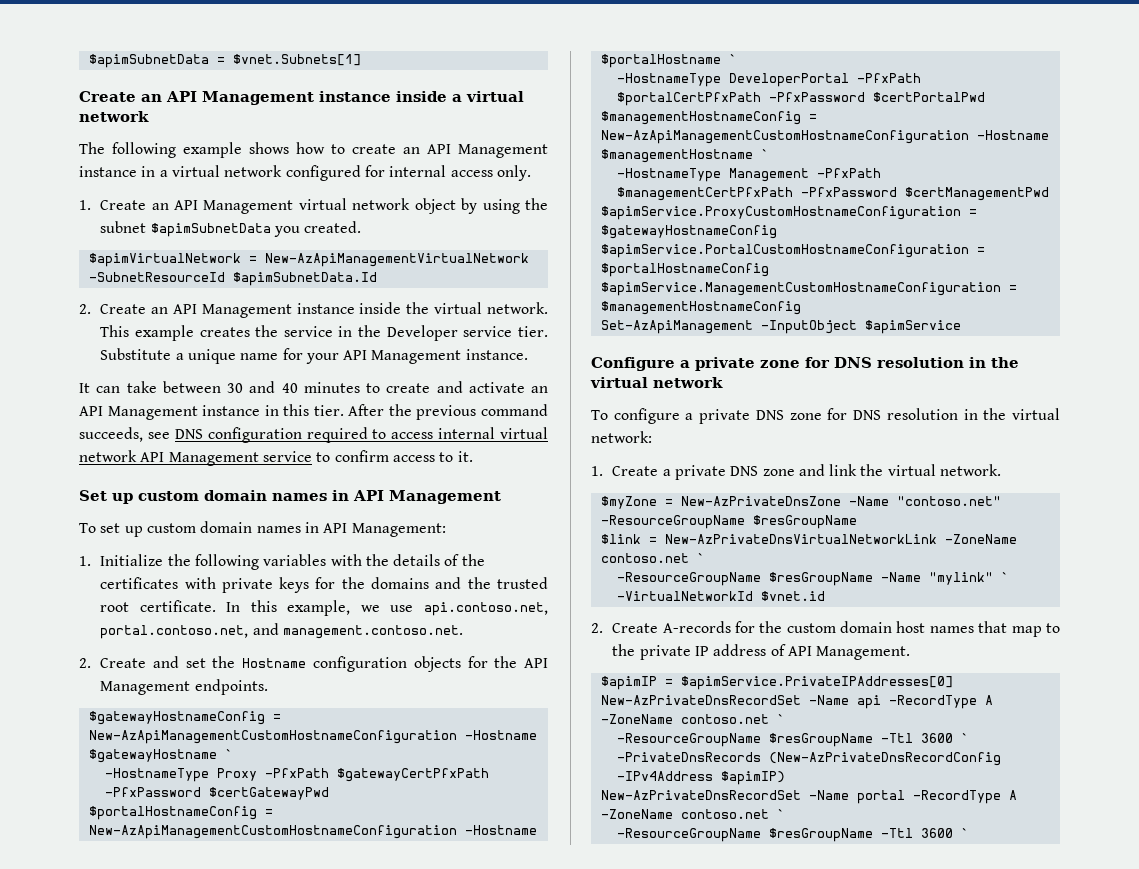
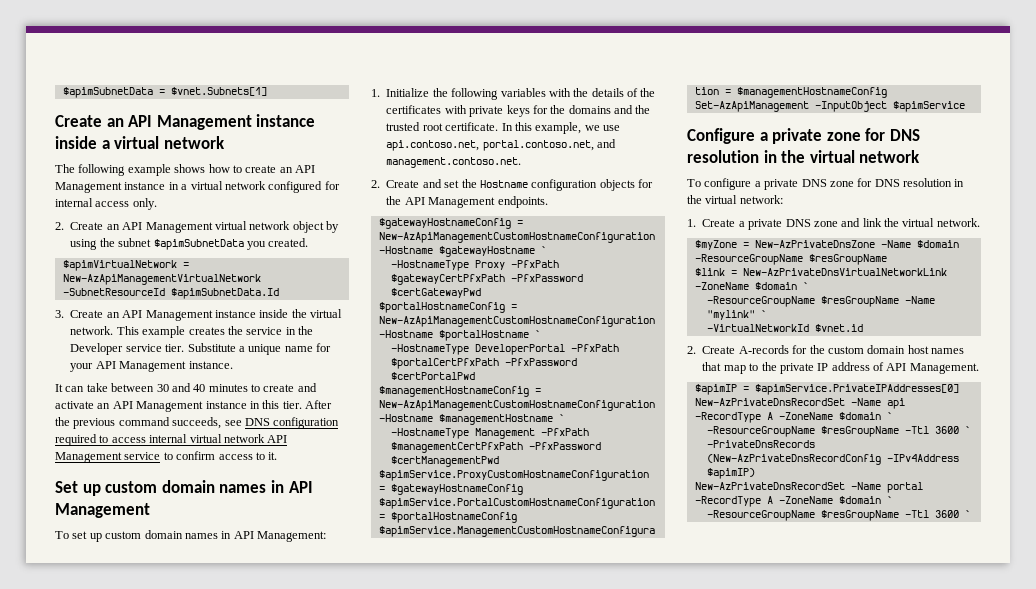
[79,200,91,210] 1. -> [55,222,64,230] 2.
[79,304,91,314] 2. -> [55,310,64,318] 3.
[896,496,1001,506] "contoso.net" -> [916,240,959,248] $domain
[600,553,689,563] contoso.net -> [754,282,797,290] $domain
[680,714,769,724] contoso.net -> [838,412,881,420] $domain
[680,809,769,819] contoso.net -> [838,496,881,504] $domain

